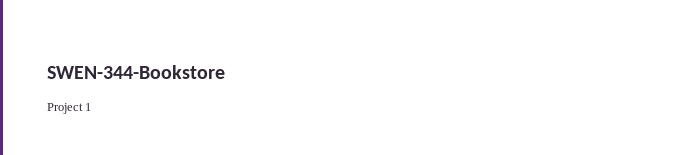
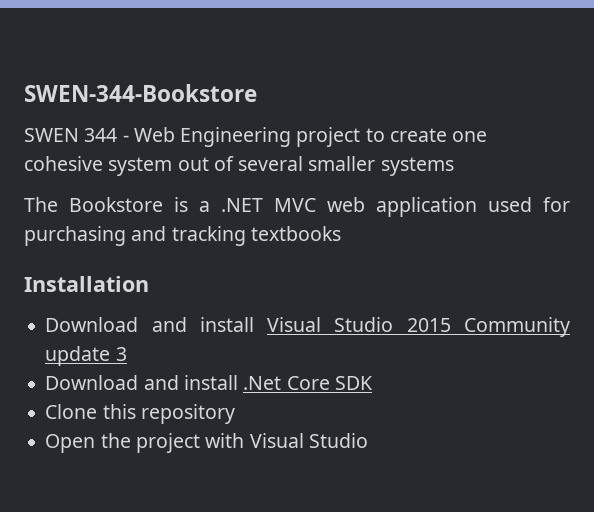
[47,103,92,114] Project 1 -> [24,127,488,147] [24,156,454,176] [24,197,570,217] [24,226,341,246] [24,276,149,292] [45,317,570,337] [45,346,127,366] [45,375,373,390] [45,404,235,424] [45,433,368,453] SWEN 344 - Web Engineering project to create one cohesive system out of several smaller systems // The Bookstore is a .NET MVC web application used for purchasing and tracking textbooks // Installation // Download and install Visual Studio 2015 Community update 3 // Download and install .Net Core SDK // Clone this repository // Open the project with Visual Studio

